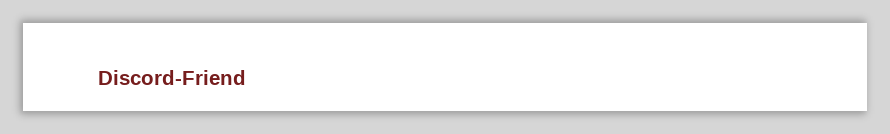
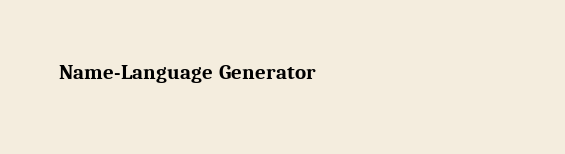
[98,70,246,85] Discord-Friend -> [59,65,316,83] Name-Language Generator

